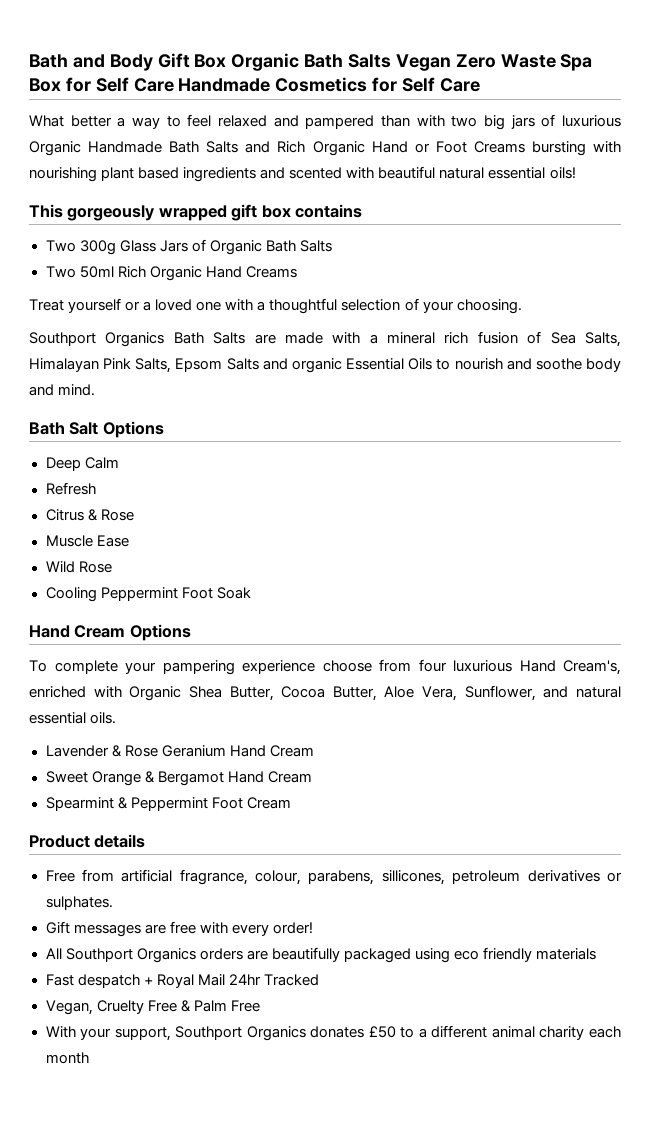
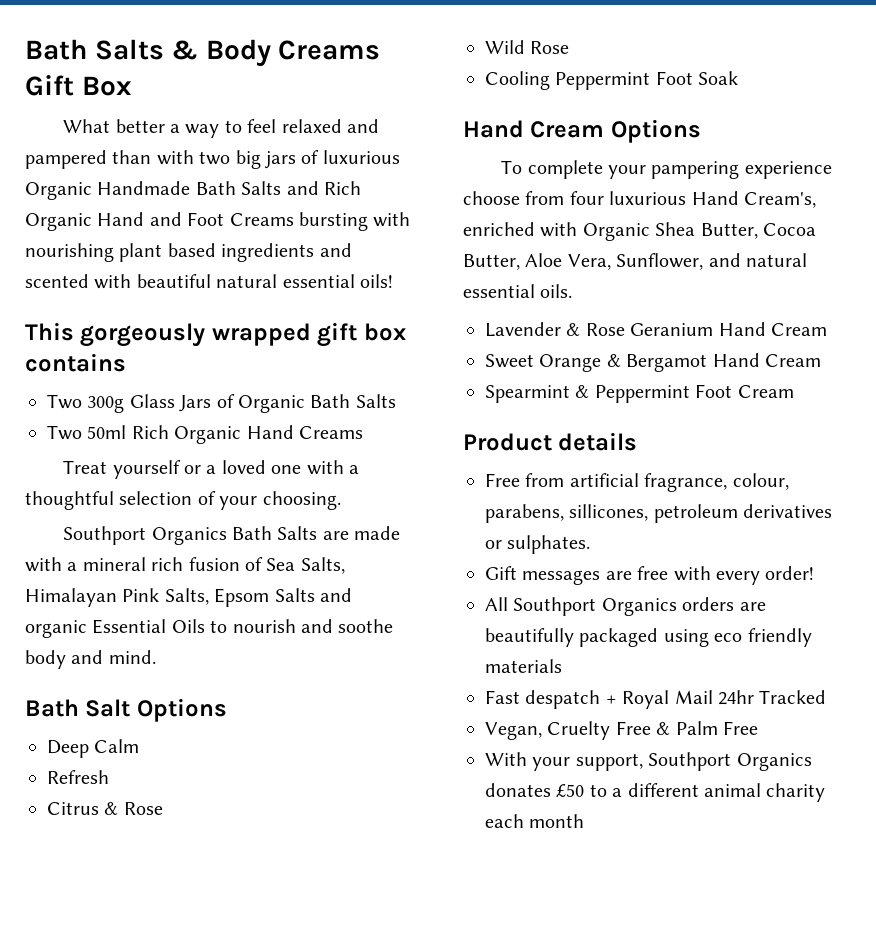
[29,53,593,71] [29,77,480,92] Bath and Body Gift Box Organic Bath Salts Vegan Zero Waste Spa Box for Self Care Handmade Cosmetics for Self Care -> [25,39,381,67] [25,75,132,96] Bath Salts & Body Creams Gift Box
[414,143,430,153] or -> [149,212,182,226] and
[45,535,129,547] // Muscle Ease -> (163, 808) none

